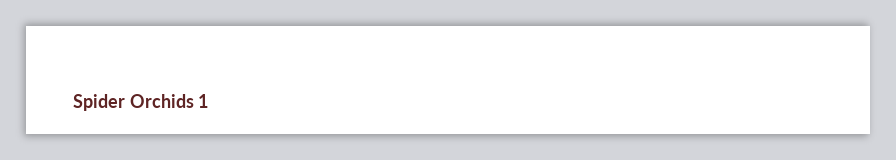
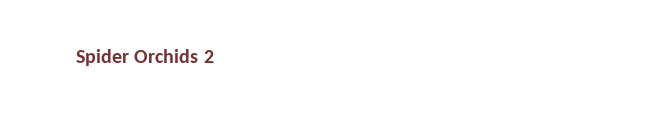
[198,94,209,108] 1 -> [203,50,214,63] 2

